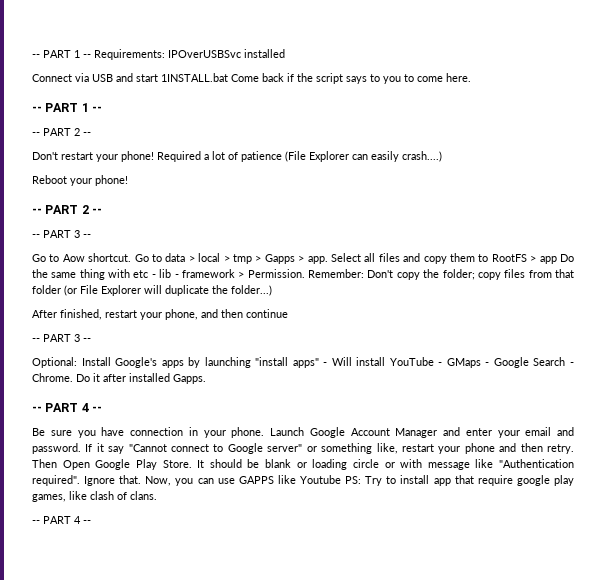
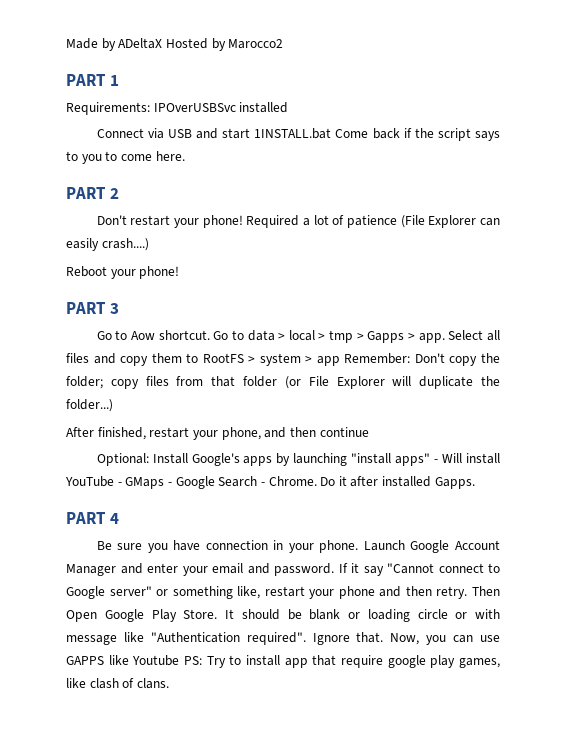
[32,50,91,58] -- PART 1 -- -> [66,38,284,51] [66,74,119,86] Made by ADeltaX Hosted by Marocco2 // PART 1 //
[32,103,103,112] [32,128,91,136] -- PART 1 -- // -- PART 2 -- -> [66,187,119,199] PART 2
[32,205,103,214] [32,230,91,238] -- PART 2 -- // -- PART 3 -- -> [66,302,119,314] PART 3
[539,254,574,264] [32,269,305,280] app Do the same thing with etc - lib - framework > Permission. -> [259,353,340,366] system > app
[32,334,91,342] // -- PART 3 -- -> (369, 432) none
[32,403,103,412] -- PART 4 -- -> [66,512,119,524] PART 4
[32,516,91,524] // -- PART 4 -- -> (169, 683) none

